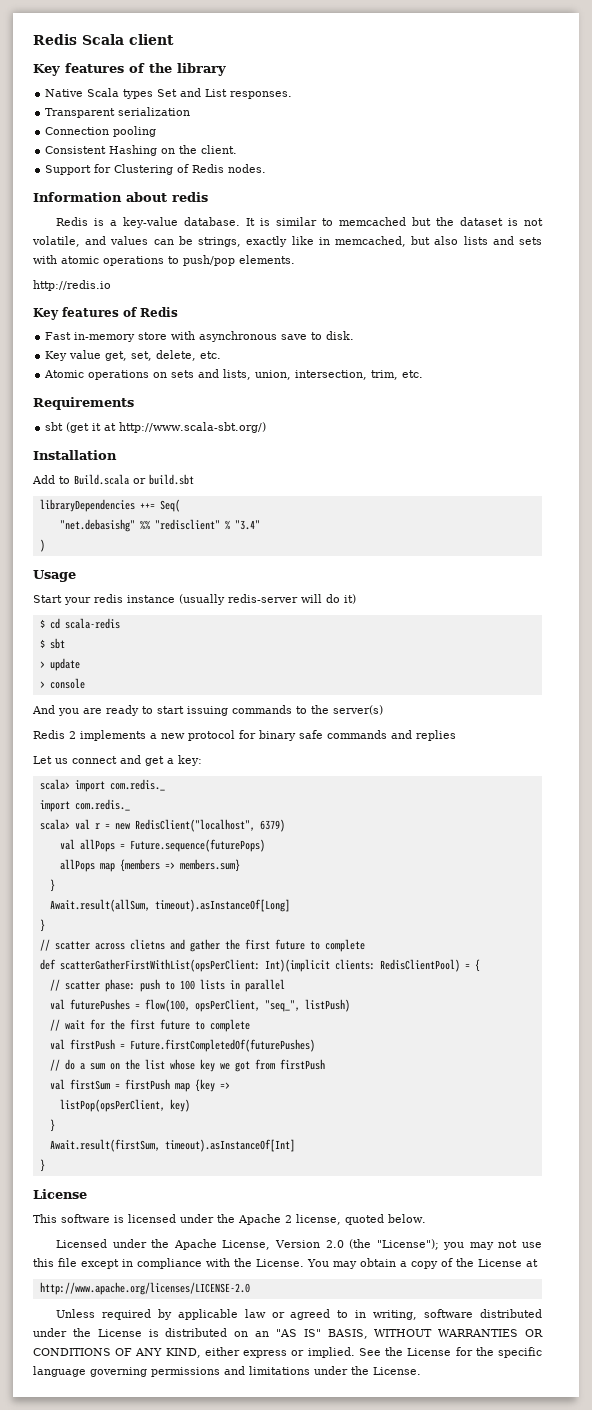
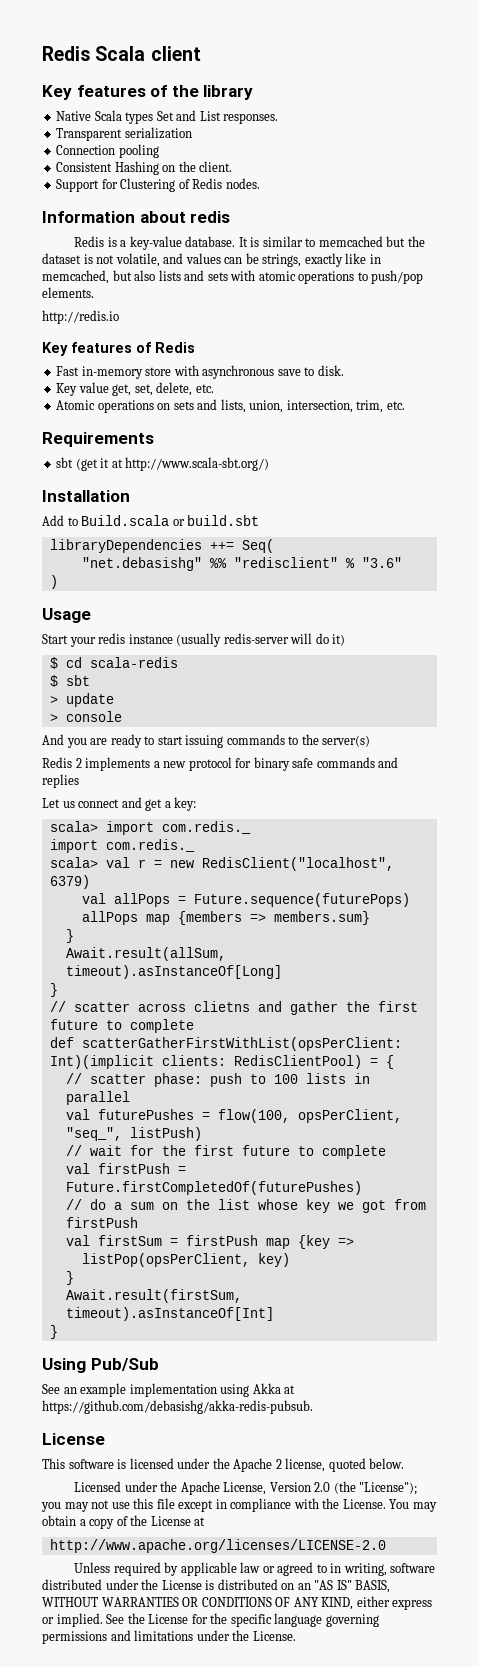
[234,520,260,530] "3.4" -> [361,557,402,568] "3.6"
(45, 1165) none -> [42,1358,159,1373] [42,1383,296,1397] [42,1400,313,1414] // Using Pub/Sub // See an example implementation using Akka at https://github.com/debasishg/akka-redis-pubsub.

